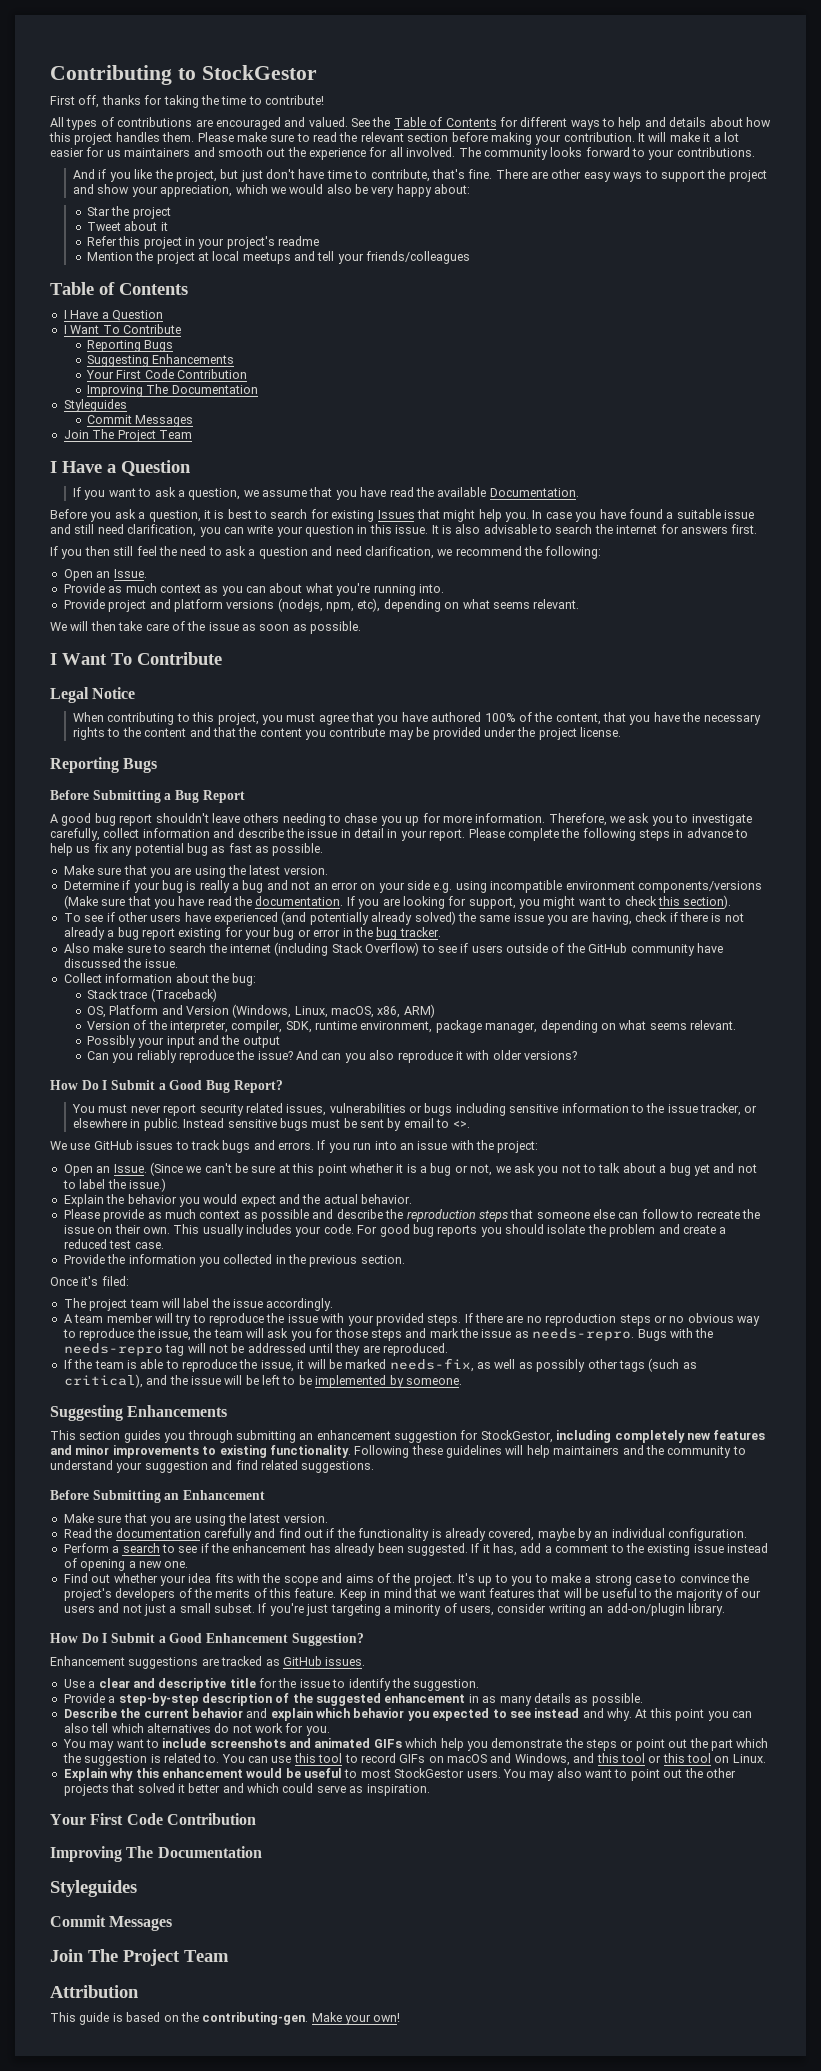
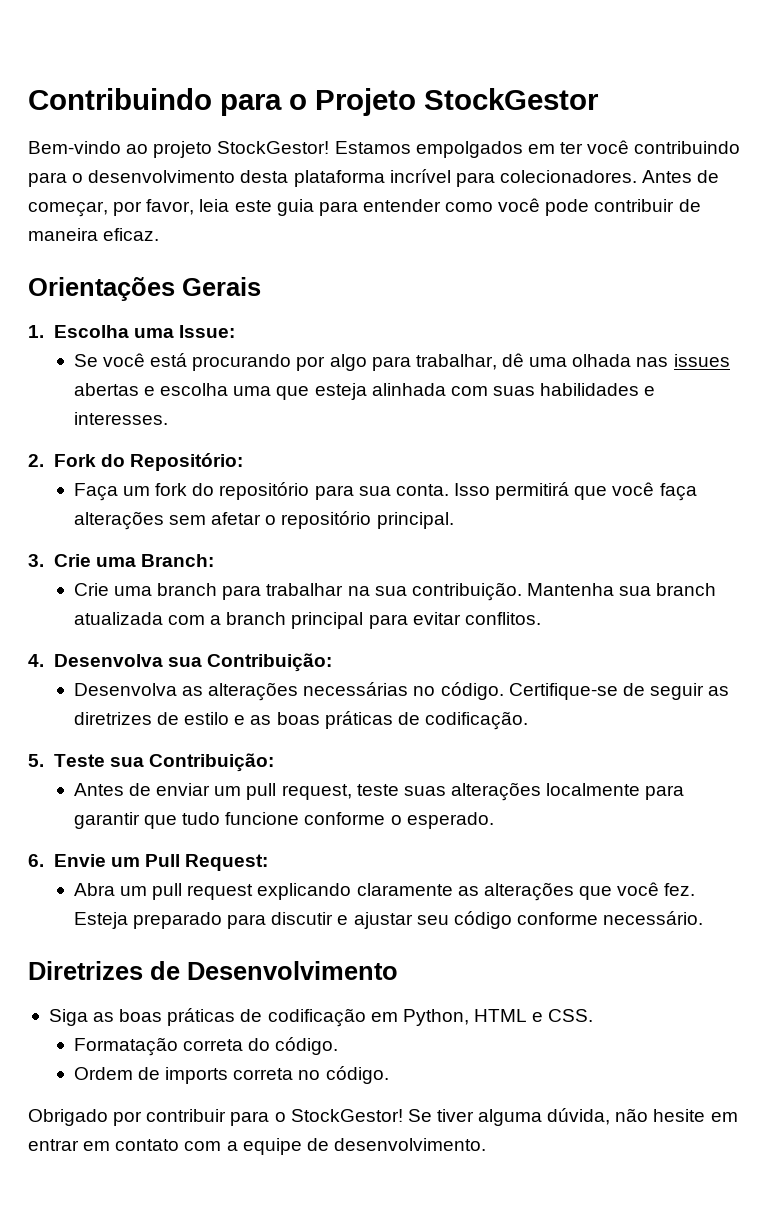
[50,65,317,85] [50,95,324,108] [50,117,771,130] [49,132,739,145] [50,147,755,160] [73,169,767,182] [73,184,471,197] [86,206,171,219] [86,221,168,231] [86,236,320,249] [86,251,471,264] [50,282,188,295] [63,310,163,321] [63,324,181,334] [86,340,174,352] [86,354,235,367] [85,369,247,379] [86,384,258,397] [63,399,127,412] [86,415,194,427] [63,429,192,442] [50,460,191,476] [73,487,579,500] [50,509,754,522] [50,524,758,537] [50,546,602,559] [63,569,147,581] [63,583,444,596] [63,598,580,612] [50,621,362,634] [50,652,222,665] [50,687,136,703] [73,712,761,725] [73,727,622,740] [50,757,158,773] [50,790,245,803] [50,813,752,826] [50,828,749,841] [50,843,324,856] [63,865,328,878] [63,880,762,893] [63,895,732,909] [63,911,744,925] [63,927,441,940] [63,942,723,956] [63,958,178,968] [63,973,257,986] [86,988,217,1002] [86,1004,435,1018] [86,1020,737,1033] [86,1035,280,1048] [86,1050,578,1063] [50,1080,283,1093] [72,1103,758,1116] [73,1118,470,1131] [50,1140,539,1153] [63,1162,757,1176] [62,1178,166,1192] [63,1194,413,1207] [63,1209,760,1222] [63,1224,727,1237] [63,1239,164,1249] [63,1254,405,1267] [50,1276,129,1286] [63,1298,334,1311] [63,1313,760,1326] [62,1328,714,1341] [63,1343,449,1356] [63,1358,697,1372] [63,1374,462,1388] [50,1405,228,1421] [50,1430,766,1443] [50,1445,746,1458] [50,1460,375,1473] [50,1490,265,1503] [63,1513,328,1526] [63,1528,748,1541] [63,1543,768,1556] [63,1558,189,1571] [63,1573,750,1586] [63,1588,762,1601] [63,1603,725,1616] [50,1633,364,1646] [50,1656,366,1669] [63,1678,480,1691] [63,1693,643,1706] [63,1708,752,1721] [63,1723,330,1736] [62,1738,769,1751] [62,1753,766,1766] [63,1768,736,1781] [63,1783,430,1796] [50,1813,256,1825] [50,1846,262,1862] [50,1880,137,1897] [50,1915,173,1931] [50,1949,229,1966] [50,1985,139,1998] [50,2012,401,2025] Contributing to StockGestor // First off, thanks for taking the time to contribute! // All types of contributions are encouraged and valued. See the Table of Contents for different ways to help and details about how this project handles them. Please make sure to read the relevant section before making your contribution. It will make it a lot easier for us maintainers and smooth out the experience for all involved. The community looks forward to your contributions. // And if you like the project, but just don't have time to contribute, that's fine. There are other easy ways to support the project and show your appreciation, which we would also be very happy about: // Star the project // Tweet about it // Refer this project in your project's readme // Mention the project at local meetups and tell your friends/colleagues // Table of Contents // I Have a Question // I Want To Contribute // Reporting Bugs // Suggesting Enhancements // Your First Code Contribution // Improving The Documentation // Styleguides // Commit Messages // Join The Project Team // I Have a Question // If you want to ask a question, we assume that you have read the available Documentation. // Before you ask a question, it is best to search for existing Issues that might help you. In case you have found a suitable issue and still need clarification, you can write your question in this issue. It is also advisable to search the internet for answers first. // If you then still feel the need to ask a question and need clarification, we recommend the following: // Open an Issue. // Provide as much context as you can about what you're running into. // Provide project and platform versions (nodejs, npm, etc), depending on what seems relevant. // We will then take care of the issue as soon as possible. // I Want To Contribute // Legal Notice // When contributing to this project, you must agree that you have authored 100% of the content, that you have the necessary rights to the content and that the content you contribute may be provided under the project license. // Reporting Bugs // Before Submitting a Bug Report // A good bug report shouldn't leave others needing to chase you up for more information. Therefore, we ask you to investigate carefully, collect information and describe the issue in detail in your report. Please complete the following steps in advance to help us fix any potential bug as fast as possible. // Make sure that you are using the latest version. // Determine if your bug is really a bug and not an error on your side e.g. using incompatible environment components/versions (Make sure that you have read the documentation. If you are looking for support, you might want to check this section). // To see if other users have experienced (and potentially already solved) the same issue you are having, check if there is not already a bug report existing for your bug or error in the bug tracker. // Also make sure to search the internet (including Stack Overflow) to see if users outside of the GitHub community have discussed the issue. // Collect information about the bug: // Stack trace (Traceback) // OS, Platform and Version (Windows, Linux, macOS, x86, ARM) // Version of the interpreter, compiler, SDK, runtime environment, package manager, depending on what seems relevant. // Possibly your input and the output // Can you reliably reproduce the issue? And can you also reproduce it with older versions? // How Do I Submit a Good Bug Report? // You must never report security related issues, vulnerabilities or bugs including sensitive information to the issue tracker, or elsewhere in public. Instead sensitive bugs must be sent by email to <>. // We use GitHub issues to track bugs and errors. If you run into an issue with the project: // Open an Issue. (Since we can't be sure at this point whether it is a bug or not, we ask you not to talk about a bug yet and not to label the issue.) // Explain the behavior you would expect and the actual behavior. // Please provide as much context as possible and describe the reproduction steps that someone else can follow to recreate the issue on their own. This usually includes your code. For good bug reports you should isolate the problem and create a reduced test case. // Provide the information you collected in the previous section. // Once it's filed: // The project team will label the issue accordingly. // A team member will try to reproduce the issue with your provided steps. If there are no reproduction steps or no obvious way to reproduce the issue, the team will ask you for those steps and mark the issue as needs-repro. Bugs with the needs-repro tag will not be addressed until they are reproduced. // If the team is able to reproduce the issue, it will be marked needs-fix, as well as possibly other tags (such as critical), and the issue will be left to be implemented by someone. // Suggesting Enhancements // This section guides you through submitting an enhancement suggestion for StockGestor, including completely new features and minor improvements to existing functionality. Following these guidelines will help maintainers and the community to understand your suggestion and find related suggestions. // Before Submitting an Enhancement // Make sure that you are using the latest version. // Read the documentation carefully and find out if the functionality is already covered, maybe by an individual configuration. // Perform a search to see if the enhancement has already been suggested. If it has, add a comment to the existing issue instead of opening a new one. // Find out whether your idea fits with the scope and aims of the project. It's up to you to make a strong case to convince the project's developers of the merits of this feature. Keep in mind that we want features that will be useful to the majority of our users and not just a small subset. If you're just targeting a minority of users, consider writing an add-on/plugin library. // How Do I Submit a Good Enhancement Suggestion? // Enhancement suggestions are tracked as GitHub issues. // Use a clear and descriptive title for the issue to identify the suggestion. // Provide a step-by-step description of the suggested enhancement in as many details as possible. // Describe the current behavior and explain which behavior you expected to see instead and why. At this point you can also tell which alternatives do not work for you. // You may want to include screenshots and animated GIFs which help you demonstrate the steps or point out the part which the suggestion is related to. You can use this tool to record GIFs on macOS and Windows, and this tool or this tool on Linux. // Explain why this enhancement would be useful to most StockGestor users. You may also want to point out the other projects that solved it better and which could serve as inspiration. // Your First Code Contribution // Improving The Documentation // Styleguides // Commit Messages // Join The Project Team // Attribution // This guide is based on the contributing-gen. Make your own! -> [28,88,599,116] [28,140,741,158] [28,169,720,187] [28,198,701,217] [28,228,160,241] [28,277,261,301] [28,325,235,338] [73,353,730,371] [73,383,656,400] [73,412,168,425] [28,453,243,471] [73,482,697,501] [73,511,454,530] [28,554,214,567] [73,582,717,601] [73,612,541,629] [28,653,332,672] [73,682,730,701] [73,711,529,730] [28,753,274,772] [73,782,685,801] [73,812,494,829] [28,854,268,871] [73,882,696,901] [73,911,704,929] [28,961,398,980] [48,1008,594,1027] [73,1037,339,1056] [73,1066,389,1084] [28,1108,738,1126] [28,1138,486,1155] Contribuindo para o Projeto StockGestor // Bem-vindo ao projeto StockGestor! Estamos empolgados em ter você contribuindo para o desenvolvimento desta plataforma incrível para colecionadores. Antes de começar, por favor, leia este guia para entender como você pode contribuir de maneira eficaz. // Orientações Gerais // 1. Escolha uma Issue: // Se você está procurando por algo para trabalhar, dê uma olhada nas issues abertas e escolha uma que esteja alinhada com suas habilidades e interesses. // 2. Fork do Repositório: // Faça um fork do repositório para sua conta. Isso permitirá que você faça alterações sem afetar o repositório principal. // 3. Crie uma Branch: // Crie uma branch para trabalhar na sua contribuição. Mantenha sua branch atualizada com a branch principal para evitar conflitos. // 4. Desenvolva sua Contribuição: // Desenvolva as alterações necessárias no código. Certifique-se de seguir as diretrizes de estilo e as boas práticas de codificação. // 5. Teste sua Contribuição: // Antes de enviar um pull request, teste suas alterações localmente para garantir que tudo funcione conforme o esperado. // 6. Envie um Pull Request: // Abra um pull request explicando claramente as alterações que você fez. Esteja preparado para discutir e ajustar seu código conforme necessário. // Diretrizes de Desenvolvimento // Siga as boas práticas de codificação em Python, HTML e CSS. // Formatação correta do código. // Ordem de imports correta no código. // Obrigado por contribuir para o StockGestor! Se tiver alguma dúvida, não hesite em entrar em contato com a equipe de desenvolvimento.

